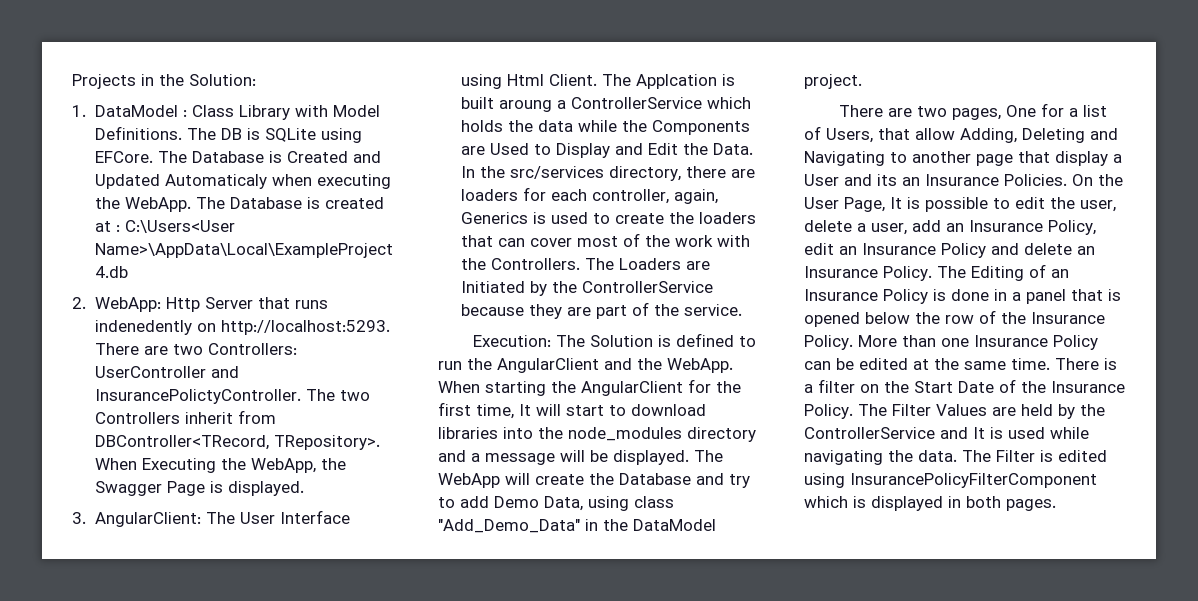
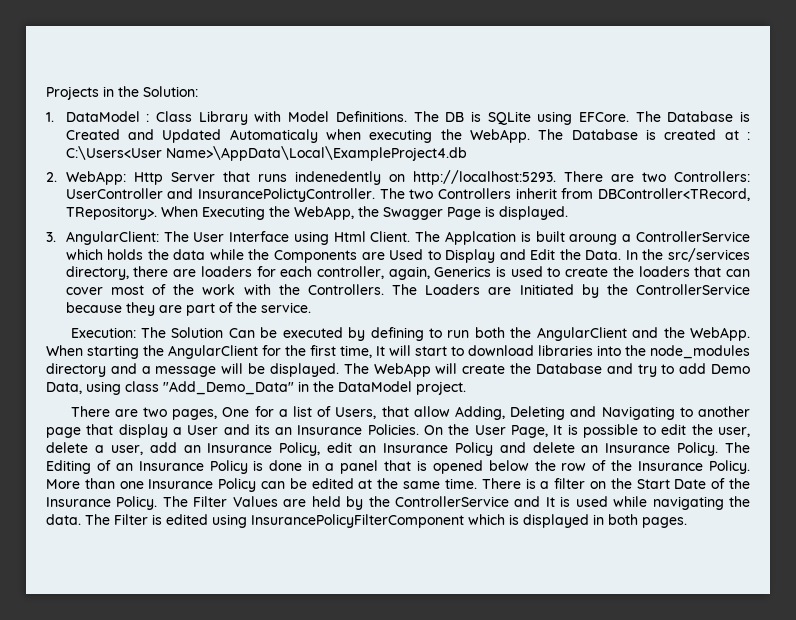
[658,333,735,347] is defined -> [228,327,424,341] Can be executed by defining
(462, 365) none -> [474,327,505,338] both

